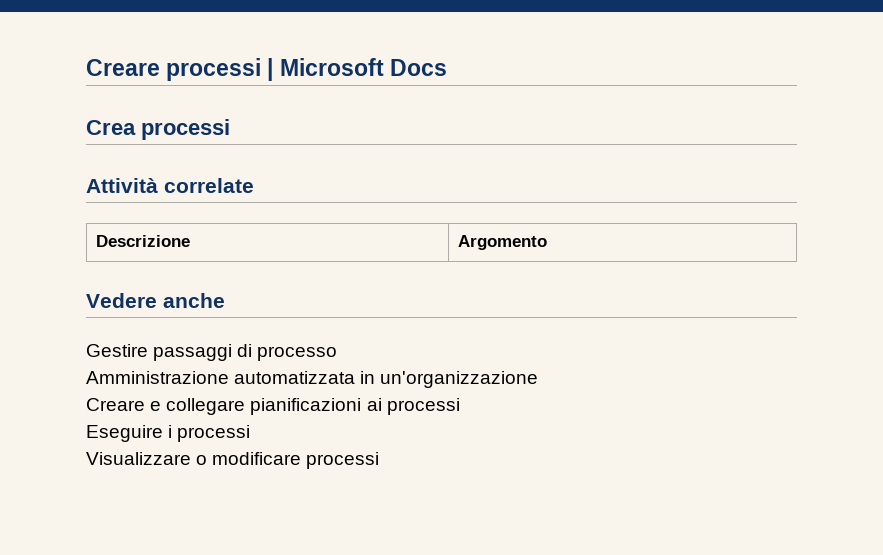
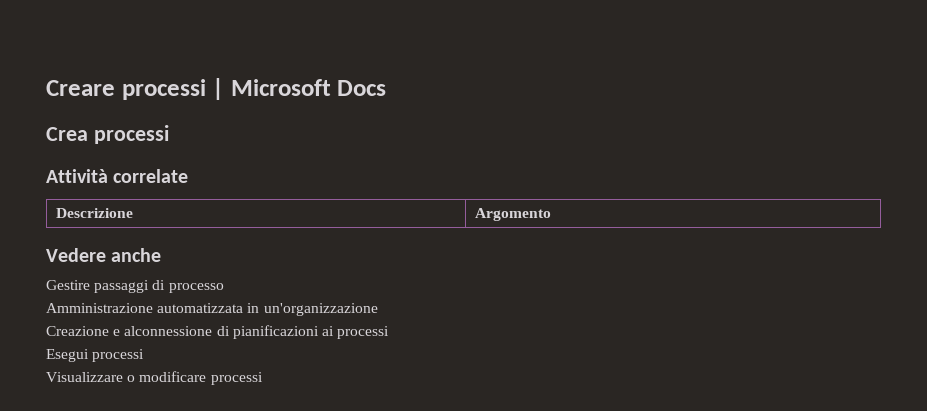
[86,398,246,415] Creare e collegare -> [46,326,230,336] Creazione e alconnessione di
[86,425,173,442] Eseguire i -> [46,349,89,362] Esegui

